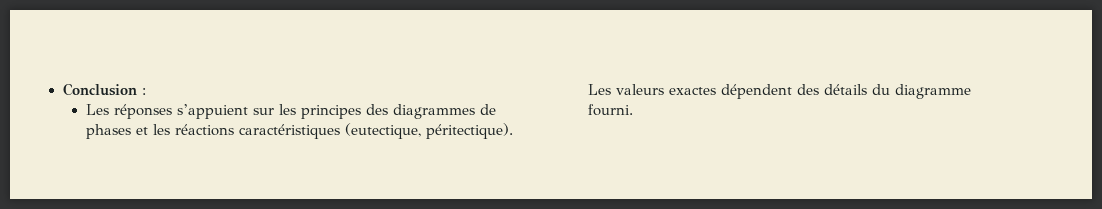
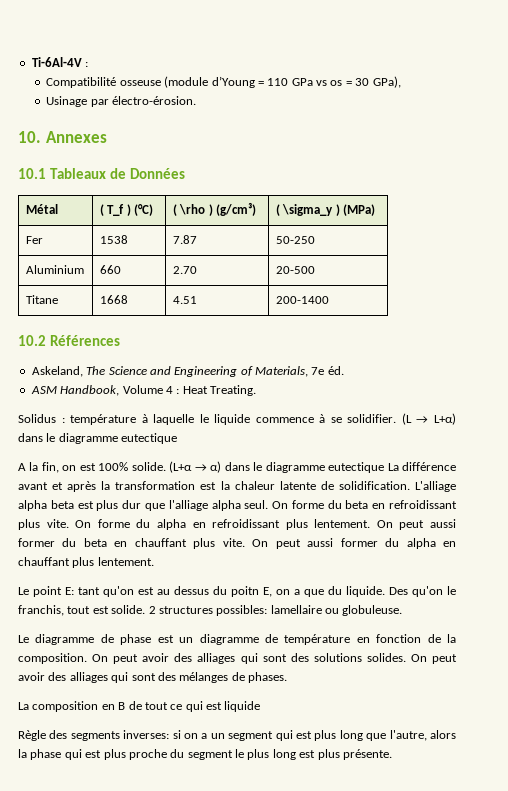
[62,83,137,96] Conclusion -> [31,57,82,67] Ti-6Al-4V
[85,104,496,119] [85,123,513,139] [587,84,971,99] [587,104,633,116] Les réponses s’appuient sur les principes des diagrammes de phases et les réactions caractéristiques (eutectique, péritectique). Les valeurs exactes dépendent des détails du diagramme fourni. -> [46,76,401,88] [46,96,197,107] [18,131,107,143] [18,168,185,179] [25,204,58,214] [99,204,154,216] [172,202,257,216] [275,204,376,216] [25,236,43,244] [99,235,128,244] [172,235,197,244] [275,236,315,244] [25,265,84,274] [99,265,121,274] [172,266,197,274] [275,266,315,274] [25,295,58,304] [99,295,128,304] [172,296,197,304] [275,296,329,304] [18,335,120,346] [31,366,344,377] [30,385,256,396] [18,413,457,425] [18,433,178,444] [18,461,456,473] [18,481,456,492] [18,500,457,511] [18,519,456,530] [18,538,456,549] [18,557,154,568] [18,586,456,597] [18,605,403,616] [18,634,457,645] [18,653,457,664] [18,672,287,683] [18,701,261,712] [18,730,456,741] [18,749,392,760] Compatibilité osseuse (module d’Young = 110 GPa vs os = 30 GPa), // Usinage par électro-érosion. // 10. Annexes // 10.1 Tableaux de Données // Métal | ( T_f ) (°C) | ( \rho ) (g/cm³) | ( \sigma_y ) (MPa) // Fer | 1538 | 7.87 | 50-250 // Aluminium | 660 | 2.70 | 20-500 // Titane | 1668 | 4.51 | 200-1400 // 10.2 Références // Askeland, The Science and Engineering of Materials, 7e éd. // ASM Handbook, Volume 4 : Heat Treating. // Solidus : température à laquelle le liquide commence à se solidifier. (L → L+α) dans le diagramme eutectique // A la fin, on est 100% solide. (L+α → α) dans le diagramme eutectique La différence avant et après la transformation est la chaleur latente de solidification. L'alliage alpha beta est plus dur que l'alliage alpha seul. On forme du beta en refroidissant plus vite. On forme du alpha en refroidissant plus lentement. On peut aussi former du beta en chauffant plus vite. On peut aussi former du alpha en chauffant plus lentement. // Le point E: tant qu'on est au dessus du poitn E, on a que du liquide. Des qu'on le franchis, tout est solide. 2 structures possibles: lamellaire ou globuleuse. // Le diagramme de phase est un diagramme de température en fonction de la composition. On peut avoir des alliages qui sont des solutions solides. On peut avoir des alliages qui sont des mélanges de phases. // La composition en B de tout ce qui est liquide // Règle des segments inverses: si on a un segment qui est plus long que l'autre, alors la phase qui est plus proche du segment le plus long est plus présente.

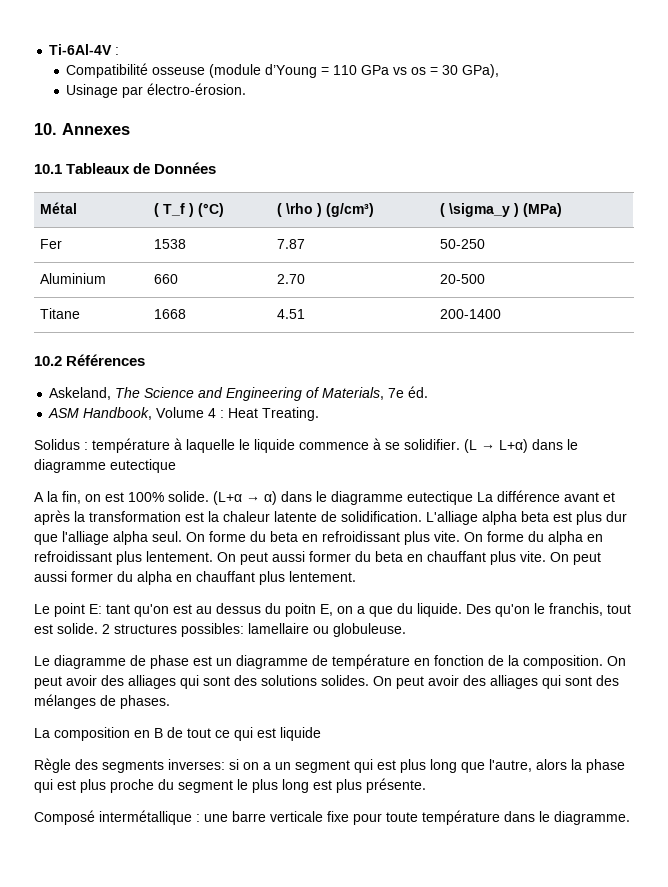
(392, 754) none -> [34,810,630,825] // Composé intermétallique : une barre verticale fixe pour toute température dans le diagramme.

